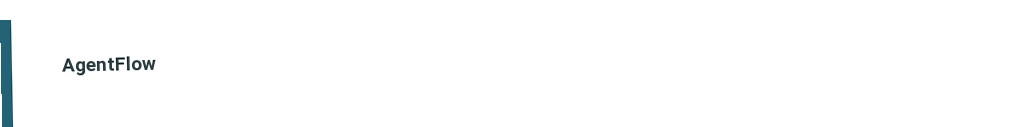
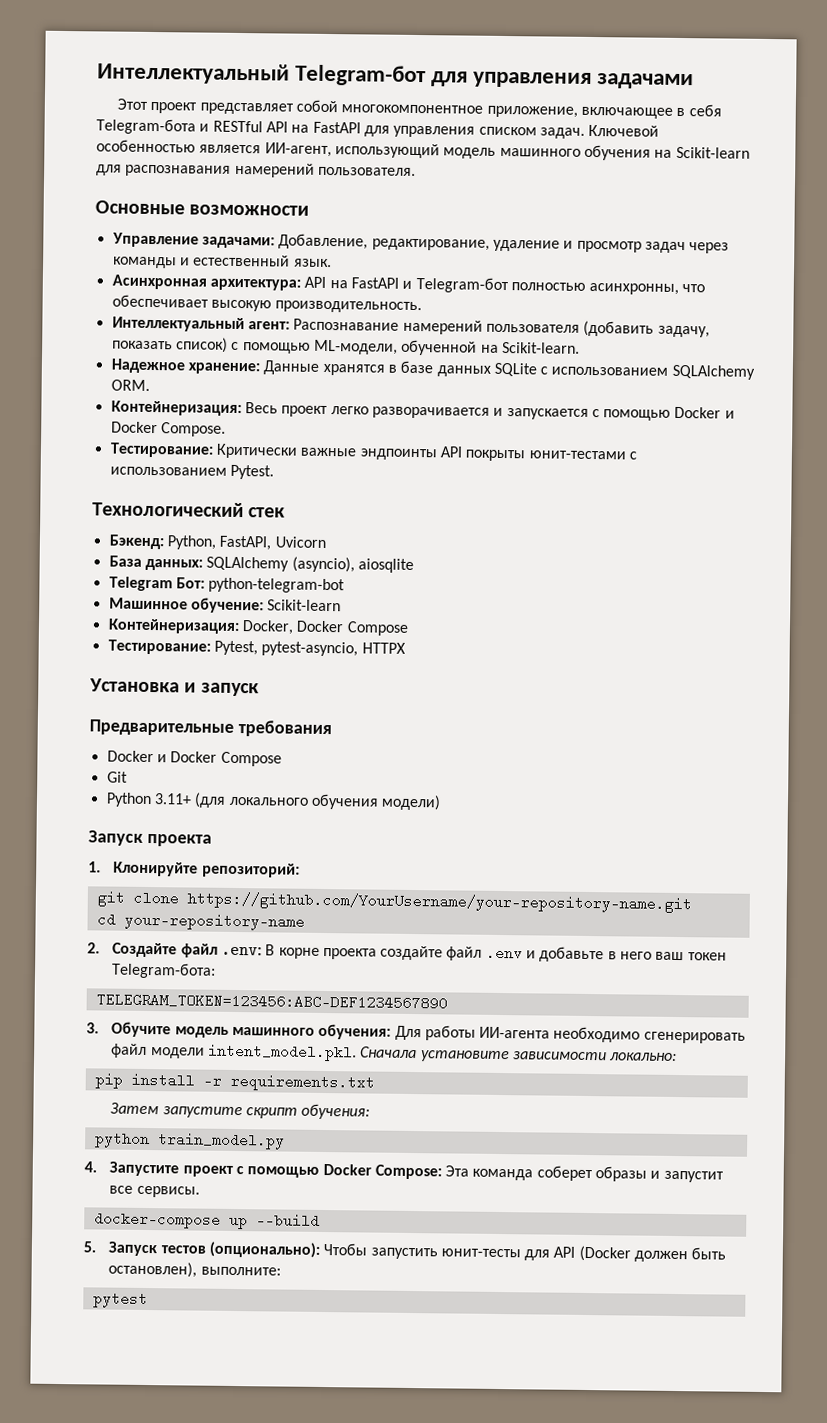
[61,55,157,76] AgentFlow -> [97,62,695,90] [117,98,722,119] [96,118,660,139] [96,139,750,161] [96,162,416,178] [95,200,310,216] [111,232,730,254] [112,254,332,269] [111,274,706,295] [111,294,423,314] [111,316,710,338] [111,337,580,356] [110,358,755,380] [110,379,150,391] [110,400,735,421] [110,421,226,437] [109,442,637,462] [109,464,274,480] [92,501,286,518] [108,534,326,551] [108,555,414,573] [108,576,346,594] [108,597,342,614] [107,618,409,636] [107,639,406,657] [89,678,259,697] [89,719,332,738] [106,750,282,767] [106,771,128,783] [105,792,442,811] [88,830,212,847] [88,861,300,878] [96,890,692,914] [96,912,305,931] [87,942,727,963] [111,962,217,979] [95,992,448,1011] [86,1021,746,1044] [111,1043,678,1063] [94,1072,375,1092] [110,1102,371,1120] [94,1132,285,1150] [84,1161,724,1183] [109,1185,200,1198] [93,1211,320,1230] [83,1241,727,1263] [108,1261,281,1278] [92,1291,148,1309] Интеллектуальный Telegram-бот для управления задачами // Этот проект представляет собой многокомпонентное приложение, включающее в себя Telegram-бота и RESTful API на FastAPI для управления списком задач. Ключевой особенностью является ИИ-агент, использующий модель машинного обучения на Scikit-learn для распознавания намерений пользователя. // Основные возможности // Управление задачами: Добавление, редактирование, удаление и просмотр задач через команды и естественный язык. // Асинхронная архитектура: API на FastAPI и Telegram-бот полностью асинхронны, что обеспечивает высокую производительность. // Интеллектуальный агент: Распознавание намерений пользователя (добавить задачу, показать список) с помощью ML-модели, обученной на Scikit-learn. // Надежное хранение: Данные хранятся в базе данных SQLite с использованием SQLAlchemy ORM. // Контейнеризация: Весь проект легко разворачивается и запускается с помощью Docker и Docker Compose. // Тестирование: Критически важные эндпоинты API покрыты юнит-тестами с использованием Pytest. // Технологический стек // Бэкенд: Python, FastAPI, Uvicorn // База данных: SQLAlchemy (asyncio), aiosqlite // Telegram Бот: python-telegram-bot // Машинное обучение: Scikit-learn // Контейнеризация: Docker, Docker Compose // Тестирование: Pytest, pytest-asyncio, HTTPX // Установка и запуск // Предварительные требования // Docker и Docker Compose // Git // Python 3.11+ (для локального обучения модели) // Запуск проекта // 1. Клонируйте репозиторий: // git clone https://github.com/YourUsername/your-repository-name.git // cd your-repository-name // 2. Создайте файл .env: В корне проекта создайте файл .env и добавьте в него ваш токен Telegram-бота: // TELEGRAM_TOKEN=123456:ABC-DEF1234567890 // 3. Обучите модель машинного обучения: Для работы ИИ-агента необходимо сгенерировать файл модели intent_model.pkl. Сначала установите зависимости локально: // pip install -r requirements.txt // Затем запустите скрипт обучения: // python train_model.py // 4. Запустите проект с помощью Docker Compose: Эта команда соберет образы и запустит все сервисы. // docker-compose up --build // 5. Запуск тестов (опционально): Чтобы запустить юнит-тесты для API (Docker должен быть остановлен), выполните: // pytest

